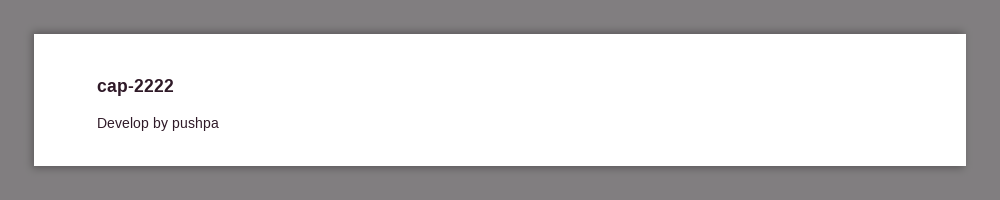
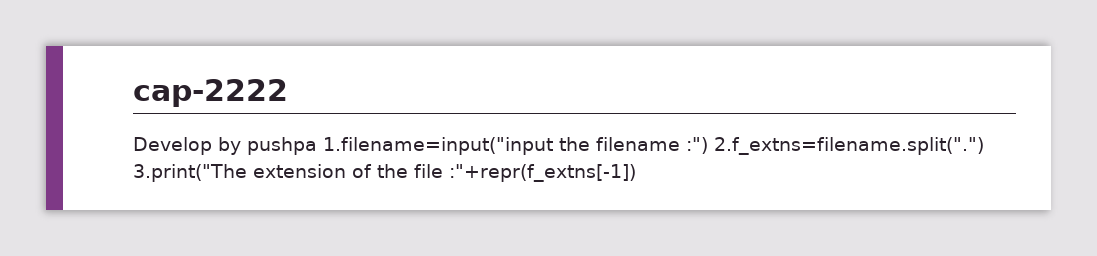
(219, 124) none -> [323,137,984,155] [133,164,636,182] 1.filename=input("input the filename :") 2.f_extns=filename.split(".") 3.print("The extension of the file :"+repr(f_extns[-1])

